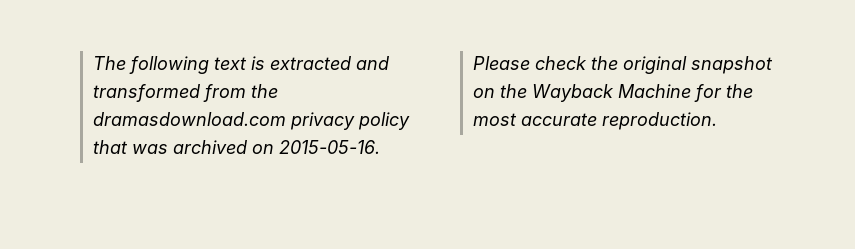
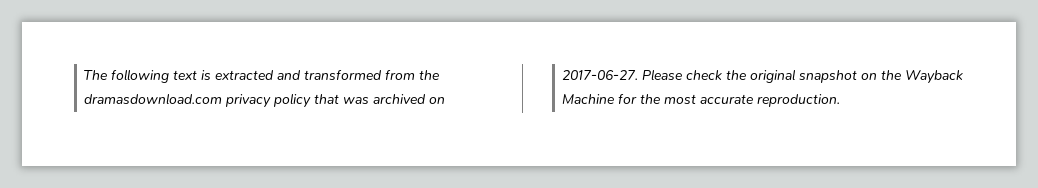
[278,140,380,154] 2015-05-16. -> [562,70,639,80] 2017-06-27.

